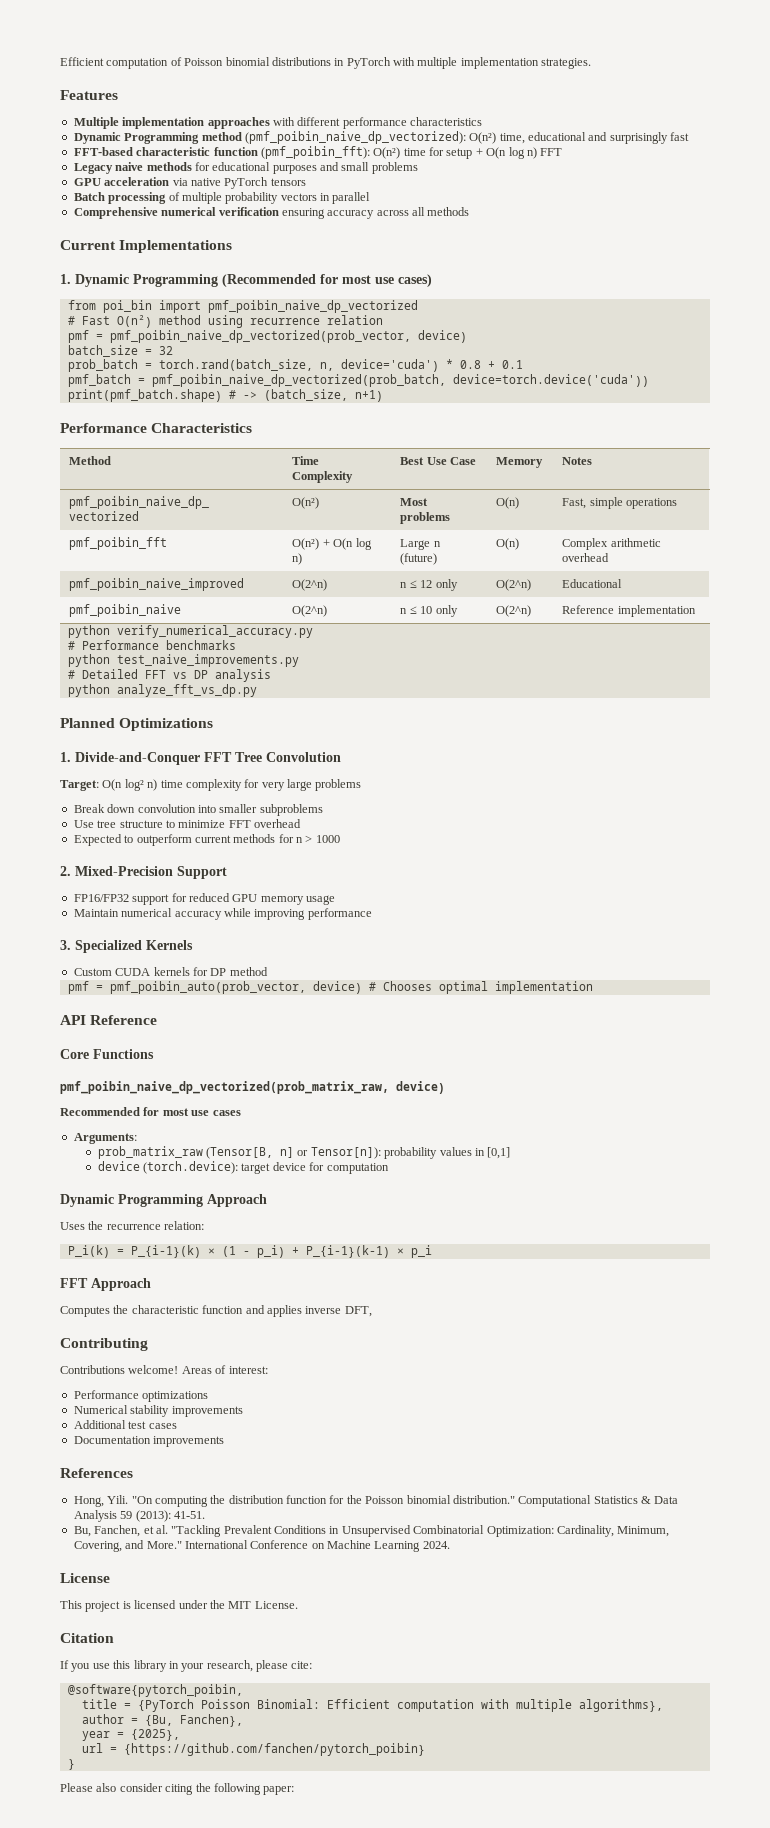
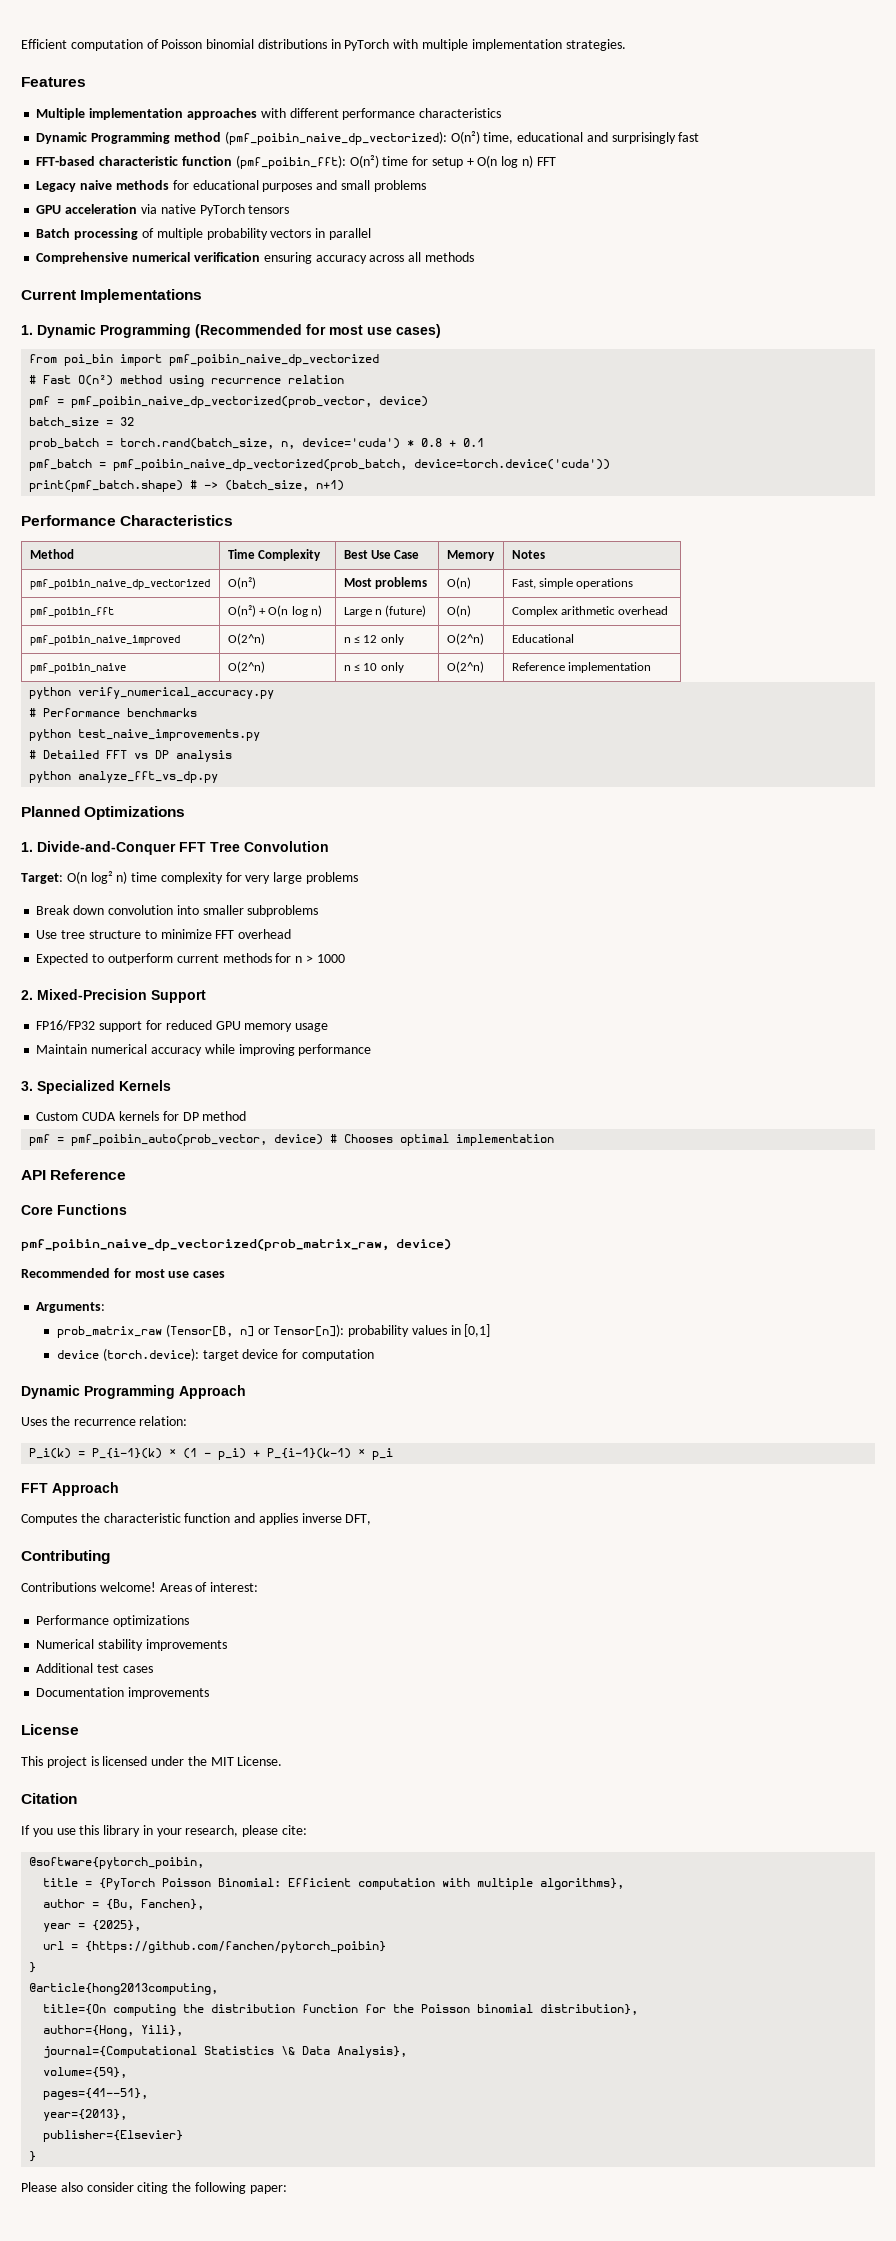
[60,1468,133,1478] [73,1495,679,1507] [73,1510,205,1522] [73,1525,670,1537] [73,1540,450,1552] // References // Hong, Yili. "On computing the distribution function for the Poisson binomial distribution." Computational Statistics & Data Analysis 59 (2013): 41-51. // Bu, Fanchen, et al. "Tackling Prevalent Conditions in Unsupervised Combinatorial Optimization: Cardinality, Minimum, Covering, and More." International Conference on Machine Learning 2024. -> (210, 1693) none
(75, 1764) none -> [29,1983,219,1995] [43,2004,639,2016] [43,2025,184,2037] [43,2046,408,2058] [43,2067,128,2078] [43,2088,149,2100] [43,2109,128,2121] [43,2130,184,2142] [29,2151,37,2162] // @article{hong2013computing, // title={On computing the distribution function for the Poisson binomial distribution}, // author={Hong, Yili}, // journal={Computational Statistics \& Data Analysis}, // volume={59}, // pages={41--51}, // year={2013}, // publisher={Elsevier} // }

